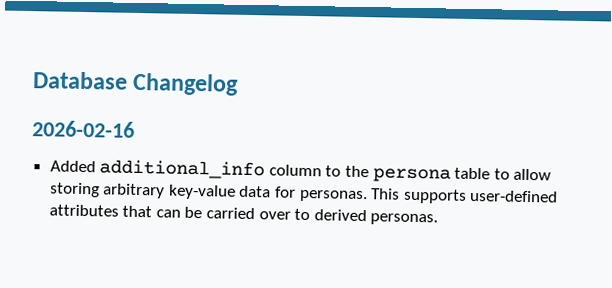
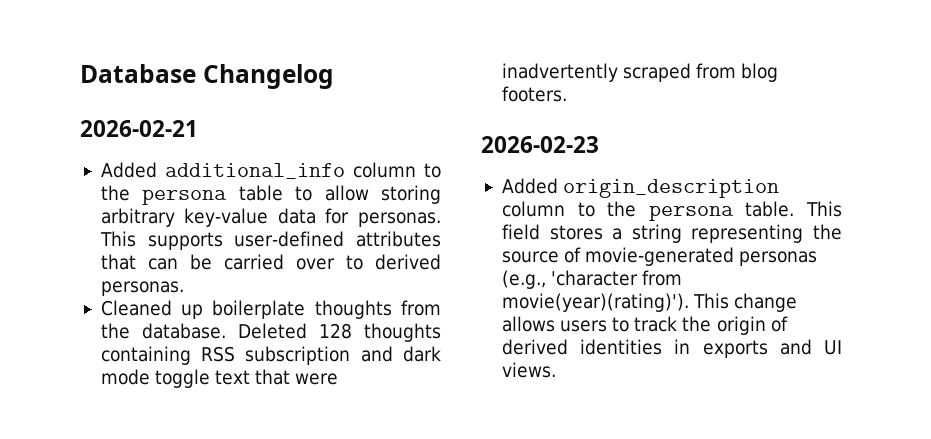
[32,120,135,138] 2026-02-16 -> [80,120,198,137] 2026-02-21
(439, 219) none -> [100,300,442,319] [100,323,442,342] [100,346,442,365] [100,369,339,388] [501,63,779,82] [501,86,567,102] [481,136,599,153] [501,178,780,198] [501,201,842,221] [501,224,842,243] [501,247,818,266] [501,270,683,289] [501,293,798,312] [501,316,788,335] [501,339,842,358] [501,362,556,378] // Cleaned up boilerplate thoughts from the database. Deleted 128 thoughts containing RSS subscription and dark mode toggle text that were inadvertently scraped from blog footers. // 2026-02-23 // Added origin_description column to the persona table. This field stores a string representing the source of movie-generated personas (e.g., 'character from movie(year)(rating)'). This change allows users to track the origin of derived identities in exports and UI views.

